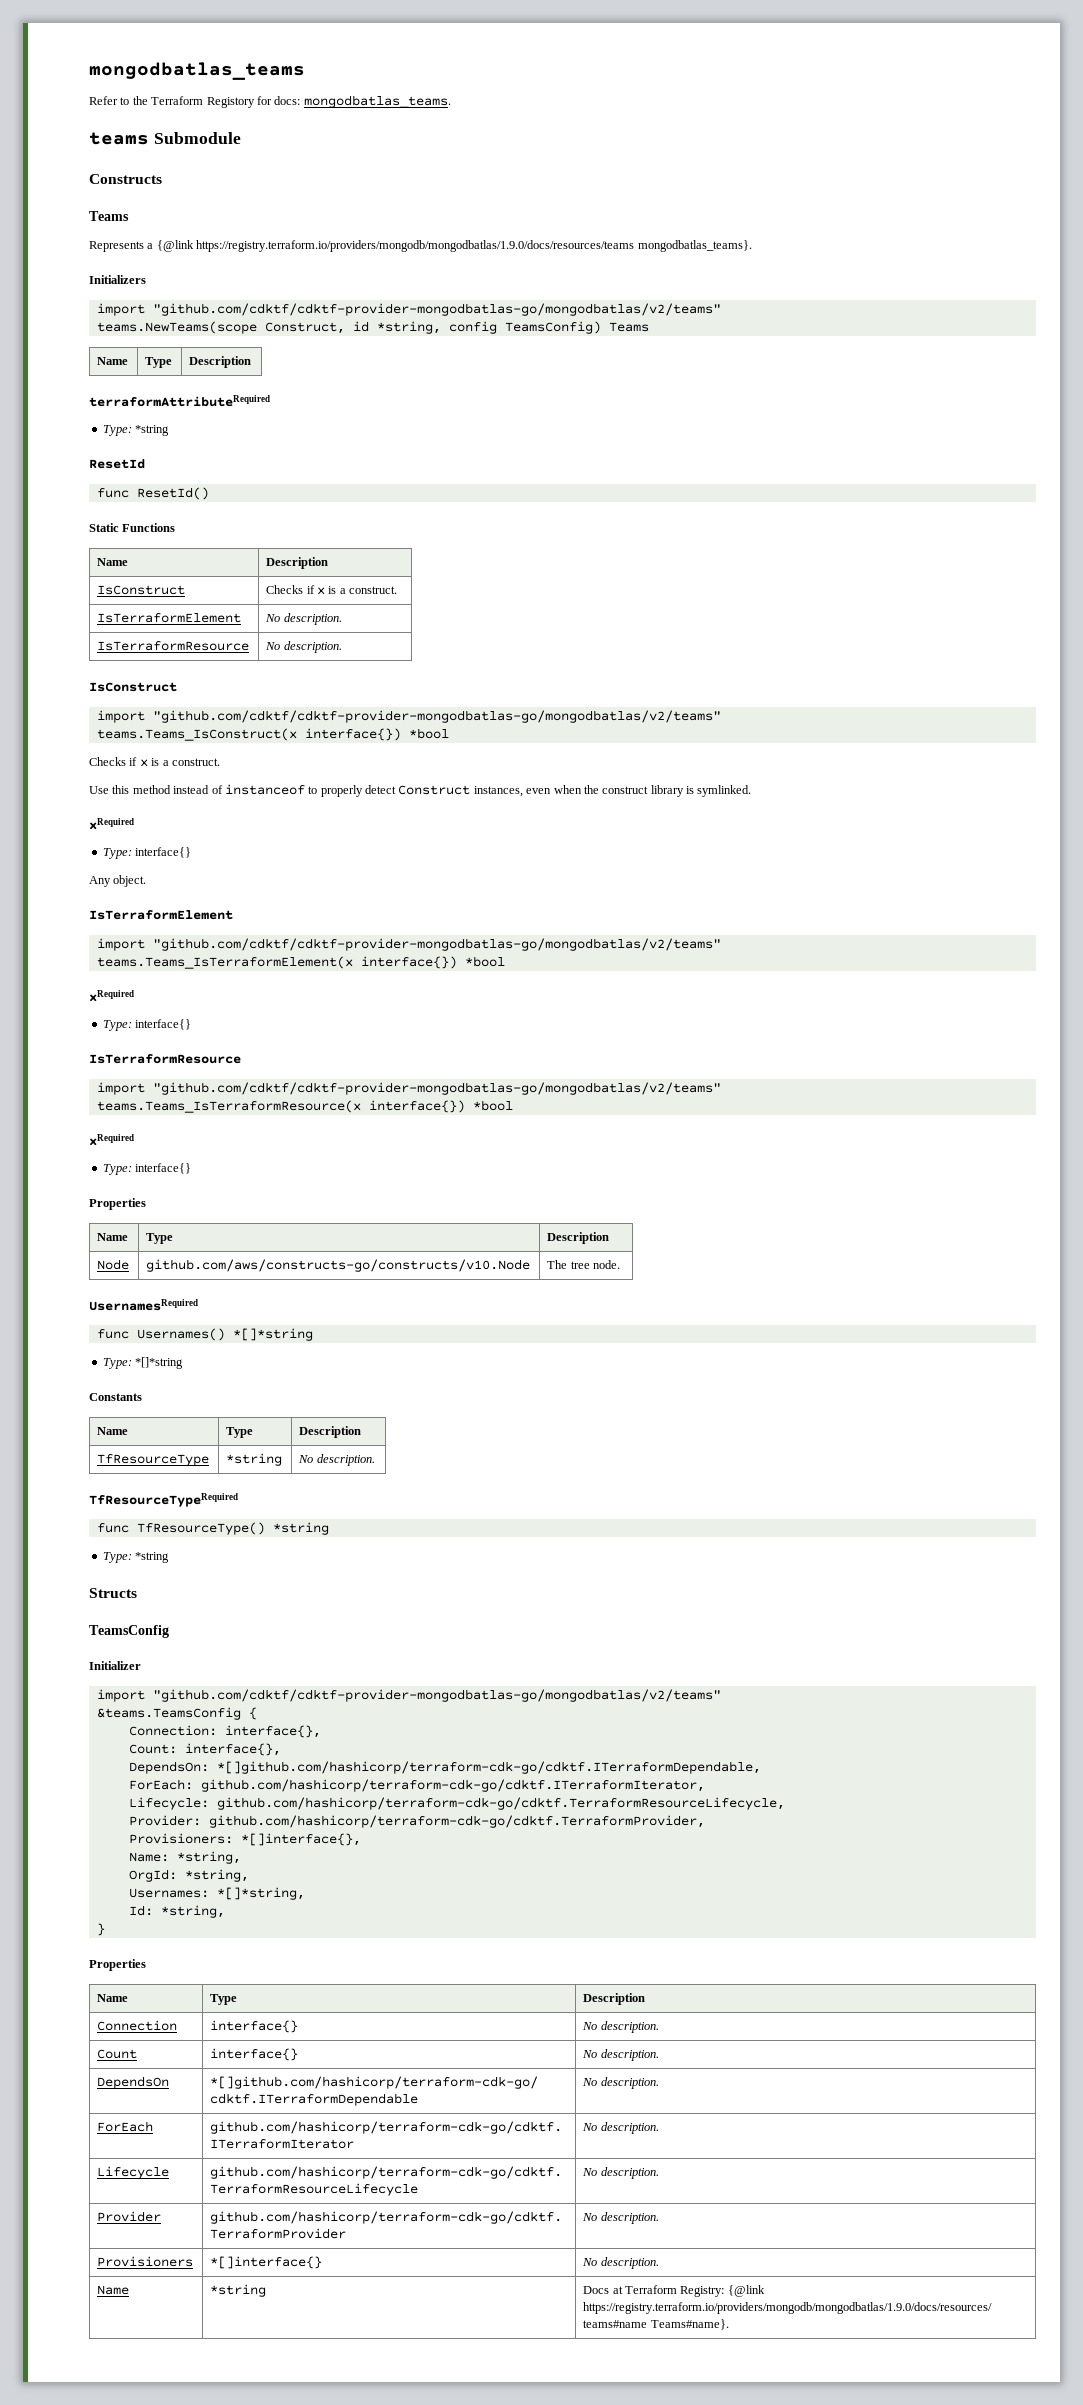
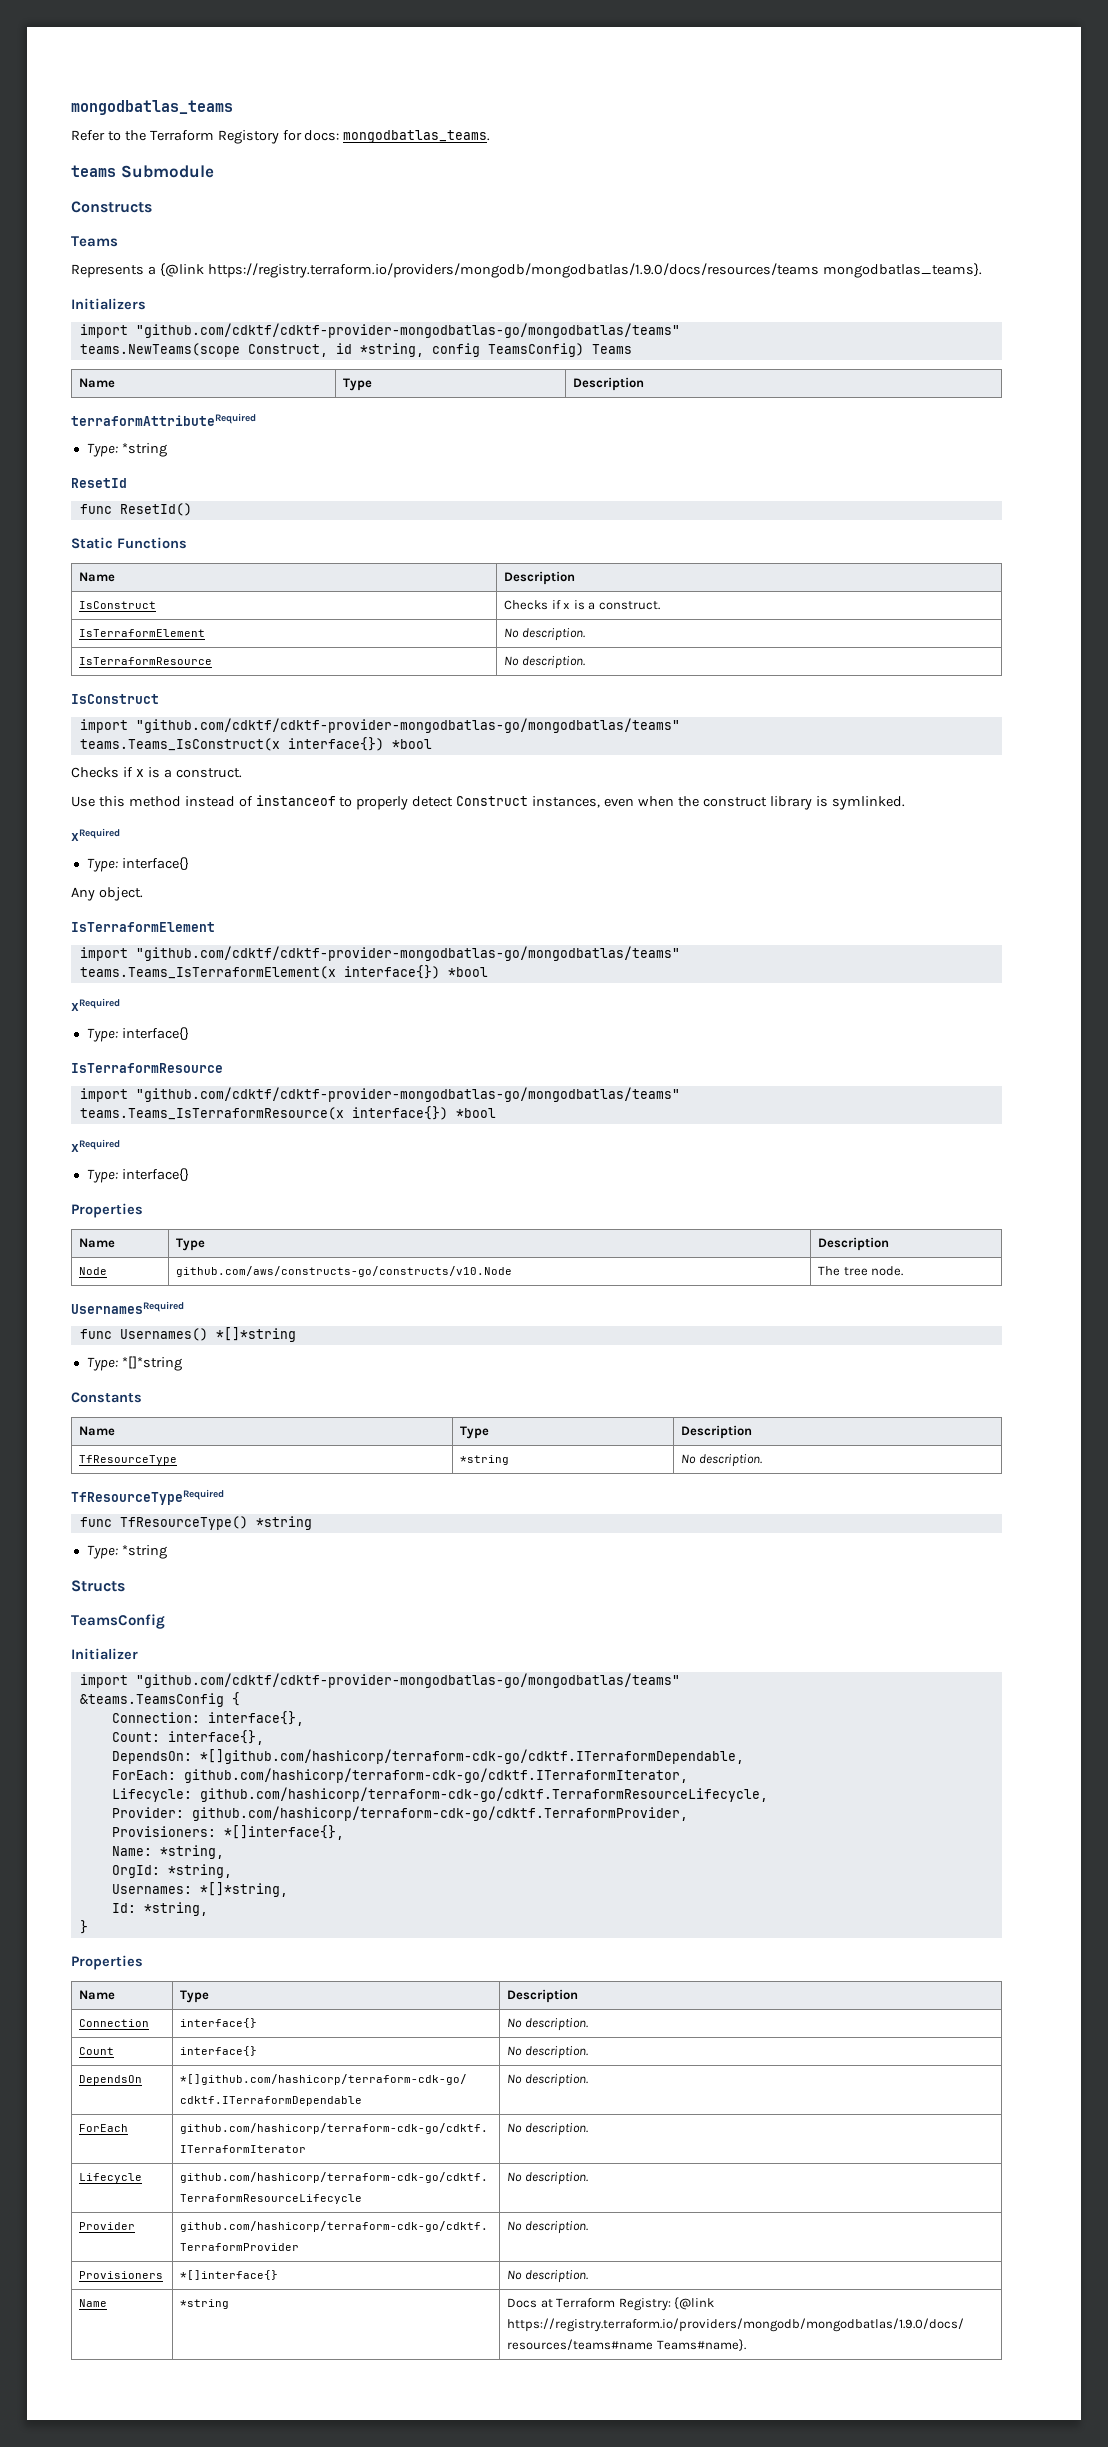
[152,303,721,316] "github.com/cdktf/cdktf-provider-mongodbatlas-go/mongodbatlas/v2/teams" -> [135,323,680,338] "github.com/cdktf/cdktf-provider-mongodbatlas-go/mongodbatlas/teams"
[152,710,721,723] "github.com/cdktf/cdktf-provider-mongodbatlas-go/mongodbatlas/v2/teams" -> [135,718,680,733] "github.com/cdktf/cdktf-provider-mongodbatlas-go/mongodbatlas/teams"
[152,938,721,951] "github.com/cdktf/cdktf-provider-mongodbatlas-go/mongodbatlas/v2/teams" -> [135,946,680,961] "github.com/cdktf/cdktf-provider-mongodbatlas-go/mongodbatlas/teams"
[152,1082,721,1095] "github.com/cdktf/cdktf-provider-mongodbatlas-go/mongodbatlas/v2/teams" -> [135,1087,680,1102] "github.com/cdktf/cdktf-provider-mongodbatlas-go/mongodbatlas/teams"
[152,1689,721,1702] "github.com/cdktf/cdktf-provider-mongodbatlas-go/mongodbatlas/v2/teams" -> [135,1673,680,1688] "github.com/cdktf/cdktf-provider-mongodbatlas-go/mongodbatlas/teams"

